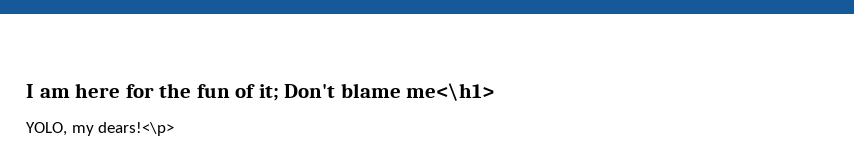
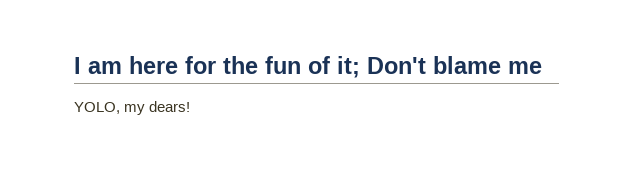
[406,83,495,101] me<\h1> -> [508,61,542,74] me
[98,122,175,136] dears!<\p> -> [149,101,191,112] dears!

